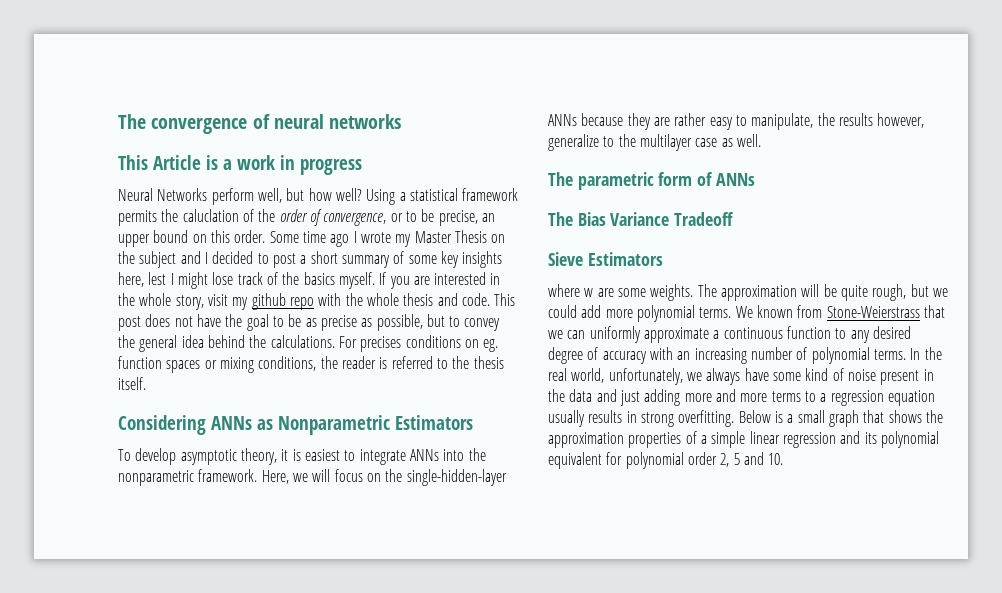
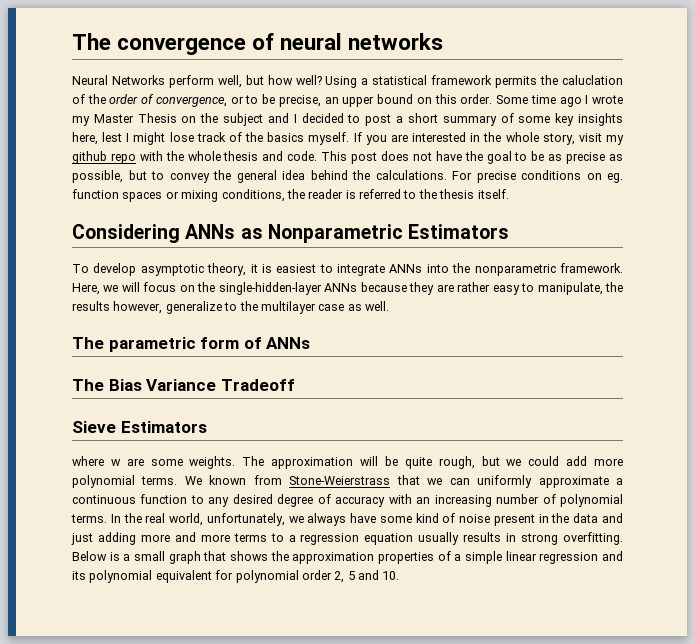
[118,155,362,175] // This Article is a work in progress -> (444, 41) none
[360,336,402,352] precises -> [476,171,516,183] precise

